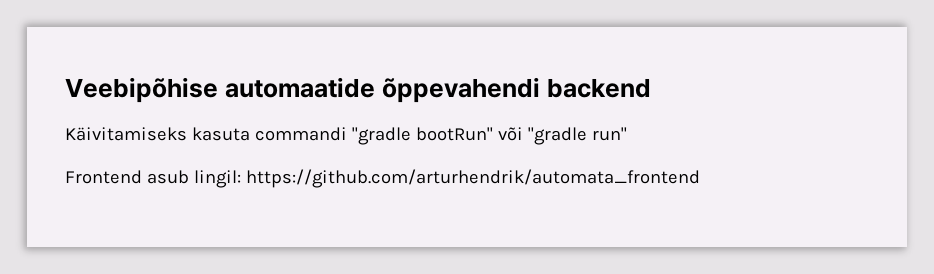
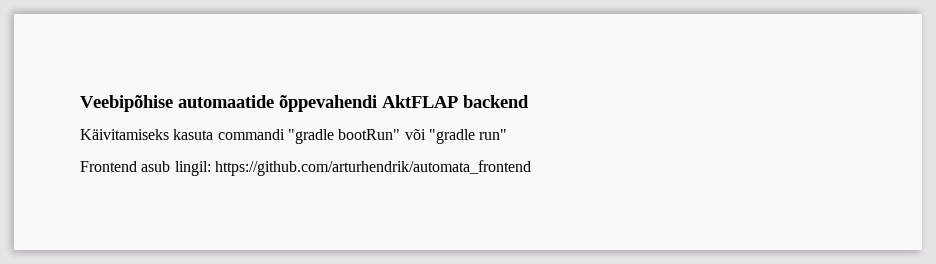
(540, 90) none -> [382,95,458,108] AktFLAP

